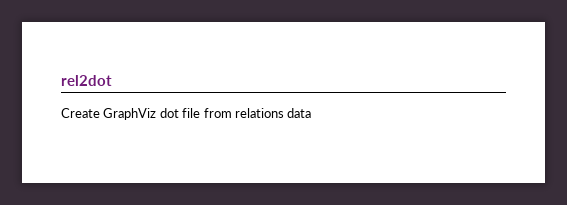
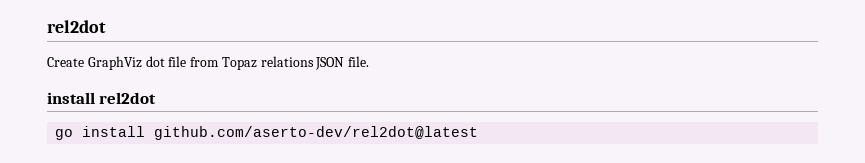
[234,108,312,118] relations data -> [221,56,370,70] [47,92,157,104] [55,126,479,140] Topaz relations JSON file. // install rel2dot // go install github.com/aserto-dev/rel2dot@latest

